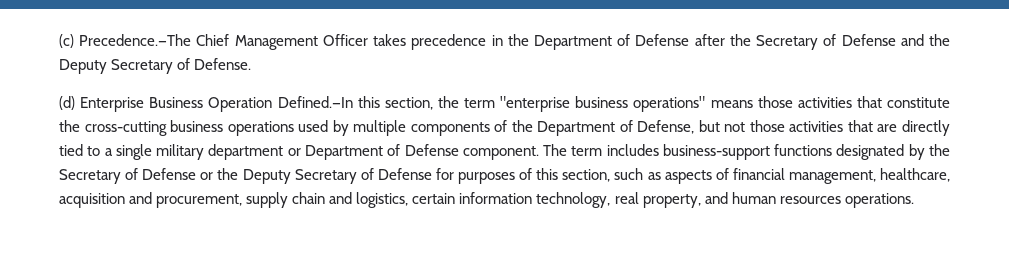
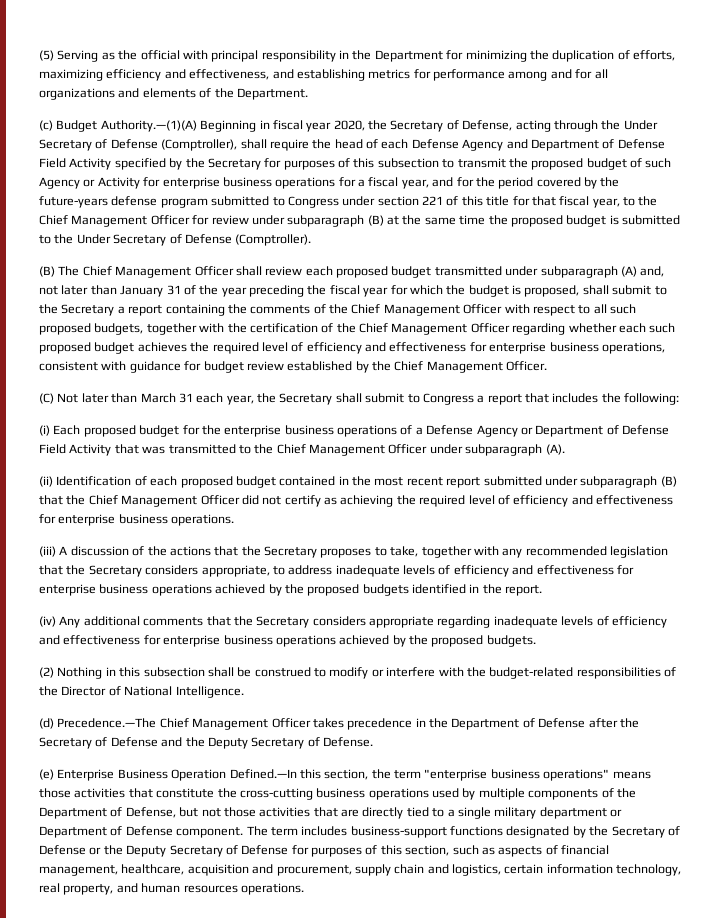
[59,34,74,48] (c) -> [39,50,675,62] [39,69,608,81] [39,88,308,100] [39,120,658,132] [39,139,665,151] [39,158,672,170] [39,177,620,189] [39,196,658,208] [39,215,680,227] [39,234,312,246] [39,266,665,278] [39,285,667,297] [39,304,636,316] [39,323,676,335] [39,342,665,354] [39,361,548,373] [39,393,680,405] [39,425,669,437] [39,444,565,456] [39,476,677,488] [39,495,673,507] [39,514,235,526] [39,546,668,558] [39,565,634,577] [39,584,543,596] [39,616,667,628] [39,635,536,647] [39,667,676,679] [39,686,244,698] [39,718,54,729] (5) Serving as the official with principal responsibility in the Department for minimizing the duplication of efforts, maximizing efficiency and effectiveness, and establishing metrics for performance among and for all organizations and elements of the Department. // (c) Budget Authority.—(1)(A) Beginning in fiscal year 2020, the Secretary of Defense, acting through the Under Secretary of Defense (Comptroller), shall require the head of each Defense Agency and Department of Defense Field Activity specified by the Secretary for purposes of this subsection to transmit the proposed budget of such Agency or Activity for enterprise business operations for a fiscal year, and for the period covered by the future-years defense program submitted to Congress under section 221 of this title for that fiscal year, to the Chief Management Officer for review under subparagraph (B) at the same time the proposed budget is submitted to the Under Secretary of Defense (Comptroller). // (B) The Chief Management Officer shall review each proposed budget transmitted under subparagraph (A) and, not later than January 31 of the year preceding the fiscal year for which the budget is proposed, shall submit to the Secretary a report containing the comments of the Chief Management Officer with respect to all such proposed budgets, together with the certification of the Chief Management Officer regarding whether each such proposed budget achieves the required level of efficiency and effectiveness for enterprise business operations, consistent with guidance for budget review established by the Chief Management Officer. // (C) Not later than March 31 each year, the Secretary shall submit to Congress a report that includes the following: // (i) Each proposed budget for the enterprise business operations of a Defense Agency or Department of Defense Field Activity that was transmitted to the Chief Management Officer under subparagraph (A). // (ii) Identification of each proposed budget contained in the most recent report submitted under subparagraph (B) that the Chief Management Officer did not certify as achieving the required level of efficiency and effectiveness for enterprise business operations. // (iii) A discussion of the actions that the Secretary proposes to take, together with any recommended legislation that the Secretary considers appropriate, to address inadequate levels of efficiency and effectiveness for enterprise business operations achieved by the proposed budgets identified in the report. // (iv) Any additional comments that the Secretary considers appropriate regarding inadequate levels of efficiency and effectiveness for enterprise business operations achieved by the proposed budgets. // (2) Nothing in this subsection shall be construed to modify or interfere with the budget-related responsibilities of the Director of National Intelligence. // (d)
[59,96,75,110] (d) -> [39,769,54,780] (e)

